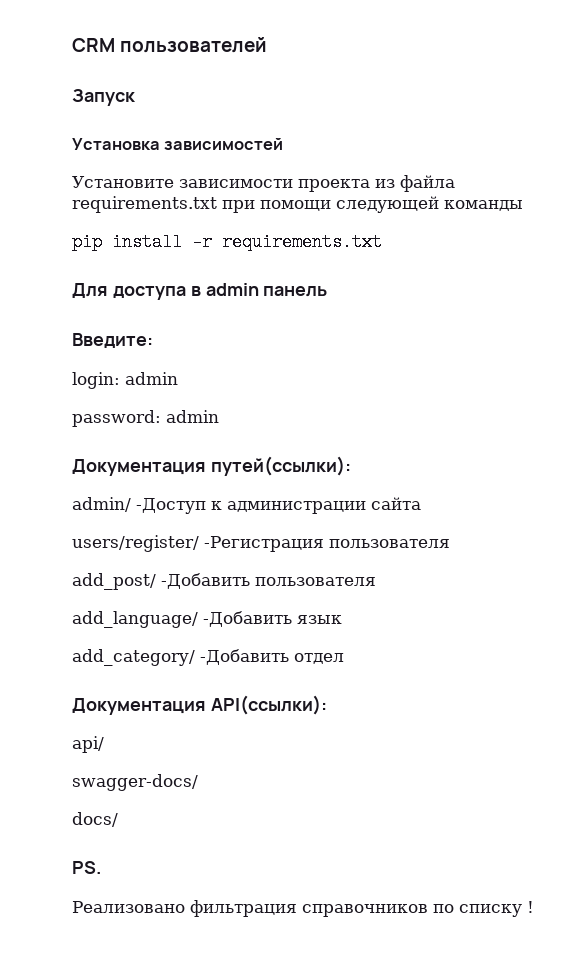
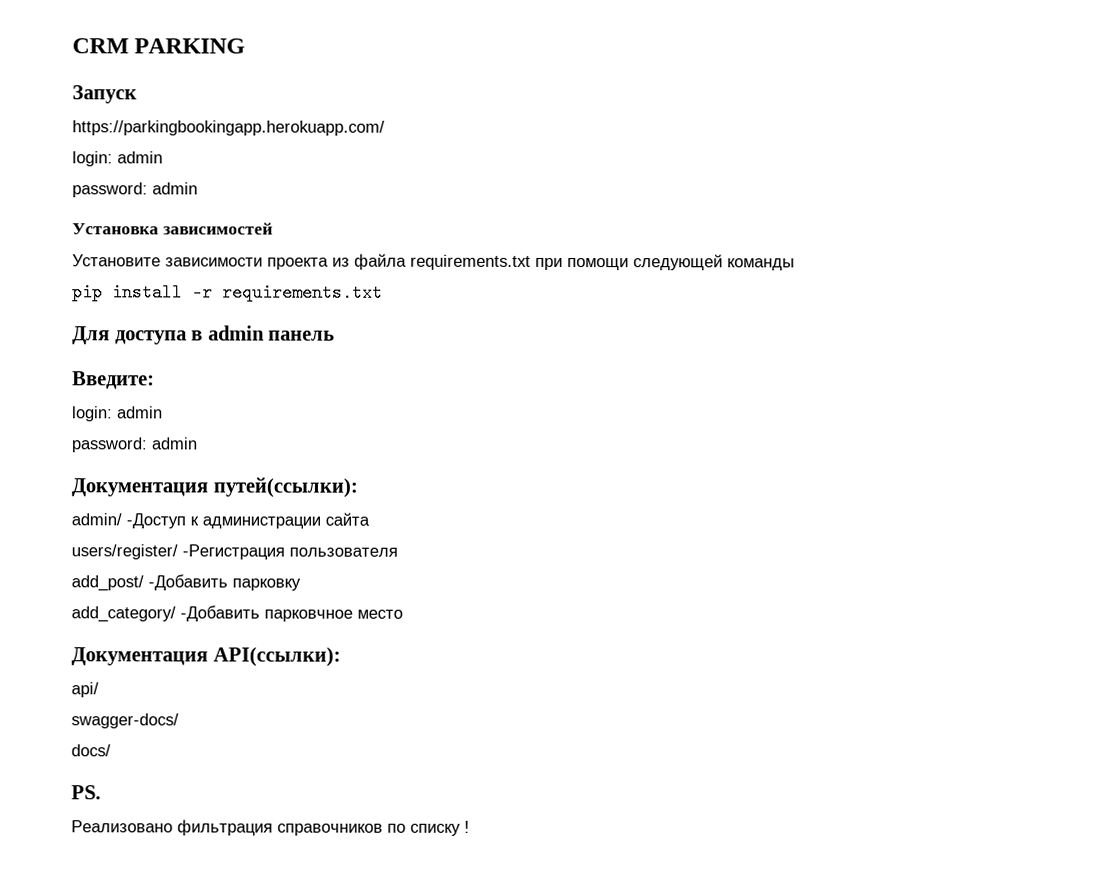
[120,37,268,53] пользователей -> [134,38,246,54] PARKING
(136, 97) none -> [72,120,385,136] [72,151,163,167] [72,182,198,198] // https://parkingbookingapp.herokuapp.com/ // login: admin // password: admin
[255,577,376,586] [72,611,342,628] пользователя // add_language/ -Добавить язык -> [232,578,301,591] парковку
[294,653,344,664] отдел -> [264,609,403,622] парковчное место

